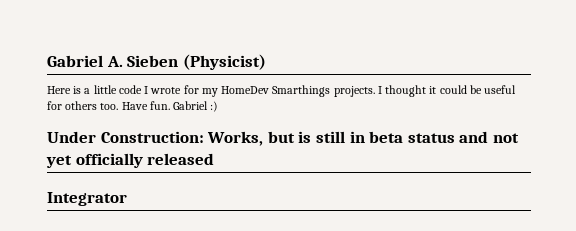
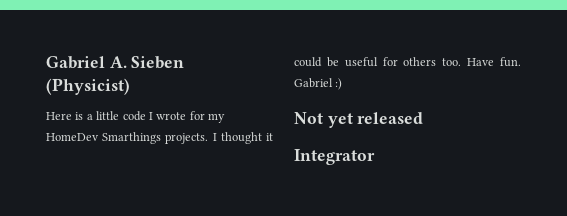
[47,131,519,146] [46,153,143,168] Under Construction: Works, but is still in beta status and not yet officially -> [294,112,353,128] Not yet

